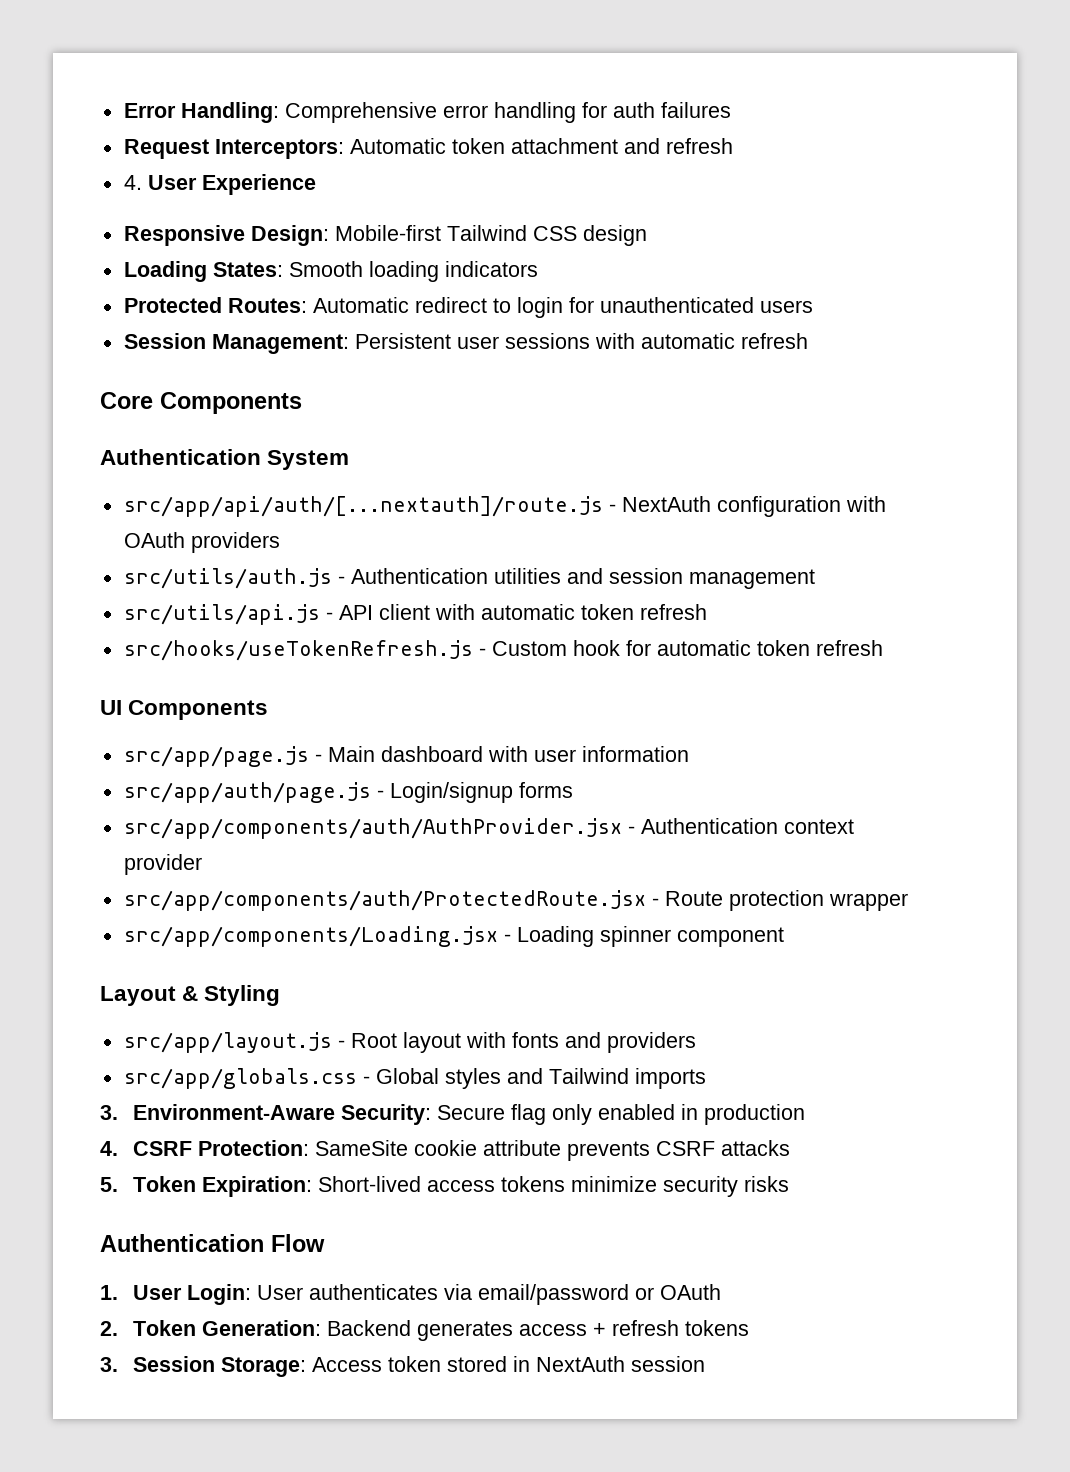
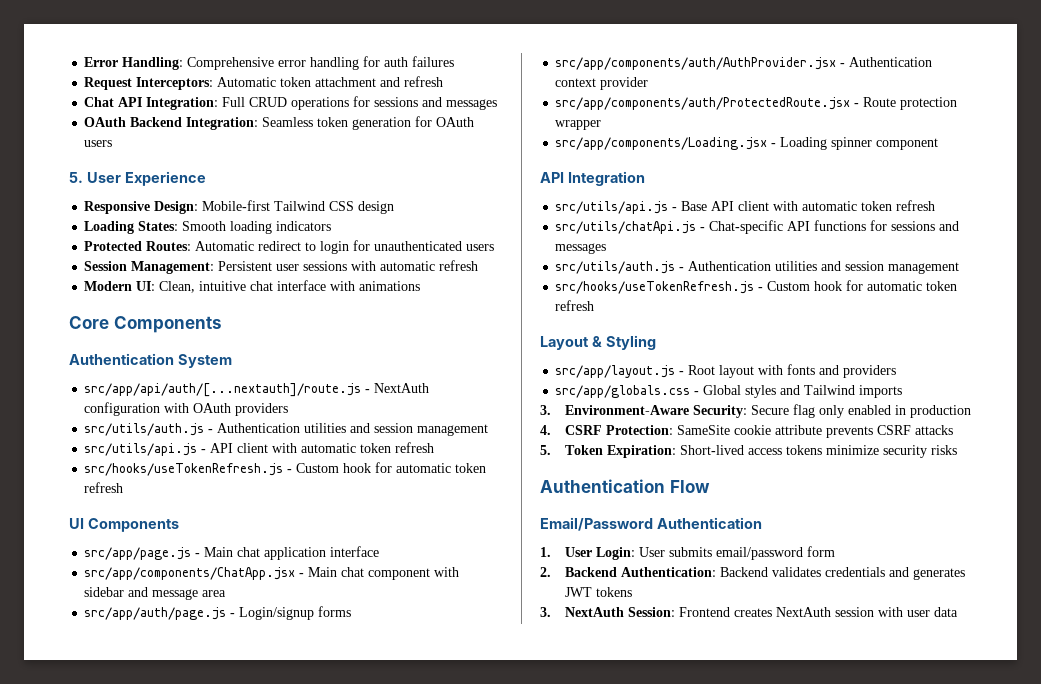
[123,175,142,190] 4. -> [84,96,498,110] [84,116,475,130] [84,140,113,147] [69,172,83,183] Chat API Integration: Full CRUD operations for sessions and messages // OAuth Backend Integration: Seamless token generation for OAuth users // 5.
(808, 341) none -> [84,280,421,293] // Modern UI: Clean, intuitive chat interface with animations
[380,746,689,762] dashboard with user information -> [237,546,380,560] [84,567,460,580] [84,587,227,600] chat application interface // src/app/components/ChatApp.jsx - Main chat component with sidebar and message area
(784, 937) none -> [540,171,645,186] [555,200,936,214] [555,220,960,234] [555,243,607,254] [555,261,960,274] [555,280,958,294] [555,300,595,311] // API Integration // src/utils/api.js - Base API client with automatic token refresh // src/utils/chatApi.js - Chat-specific API functions for sessions and messages // src/utils/auth.js - Authentication utilities and session management // src/hooks/useTokenRefresh.js - Custom hook for automatic token refresh
(325, 1243) none -> [540,517,762,531] // Email/Password Authentication
[308,1284,721,1305] [100,1320,749,1341] [100,1356,705,1377] authenticates via email/password or OAuth // 2. Token Generation: Backend generates access + refresh tokens // 3. Session Storage: Access token stored in NextAuth session -> [669,546,836,560] [540,567,966,580] [565,587,633,597] [540,607,959,617] submits email/password form // 2. Backend Authentication: Backend validates credentials and generates JWT tokens // 3. NextAuth Session: Frontend creates NextAuth session with user data

